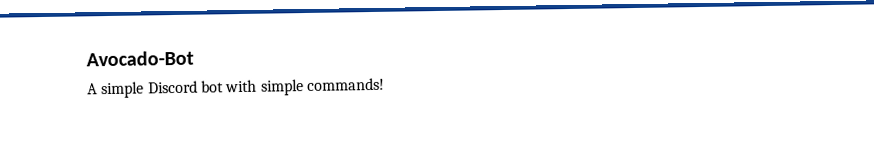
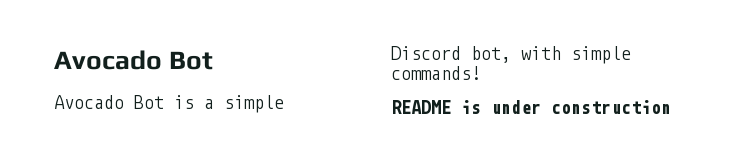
[86,50,194,67] [87,83,98,95] Avocado-Bot // A -> [54,50,214,70] [54,95,214,109] Avocado Bot // Avocado Bot is a
[200,80,224,93] bot -> [471,46,511,63] bot,
(385, 84) none -> [391,100,671,114] // README is under construction

